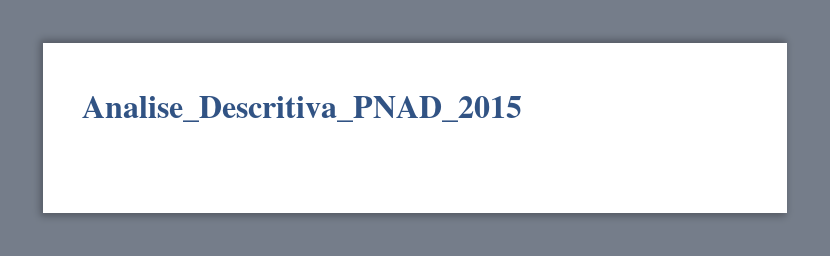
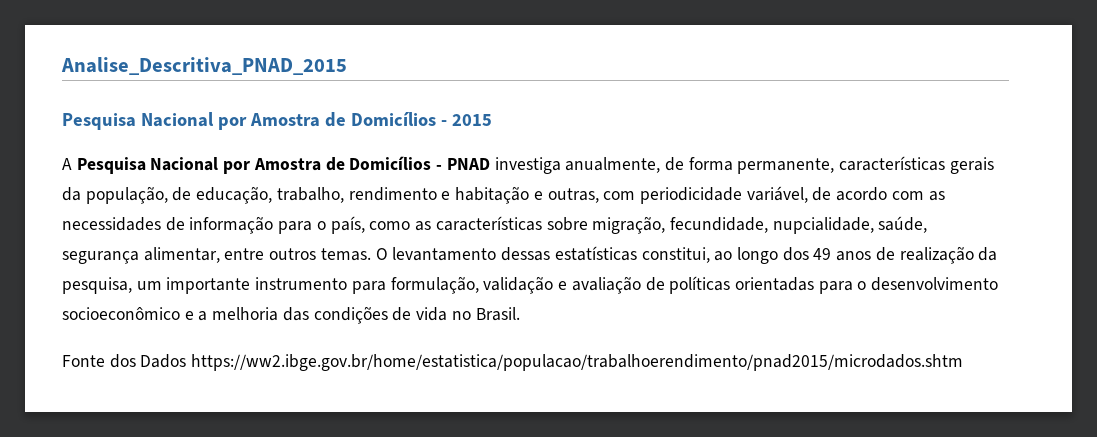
(522, 109) none -> [62,112,492,130] [62,156,994,174] [62,186,945,204] [62,216,928,234] [62,246,998,264] [62,276,999,294] [62,306,520,324] [62,354,964,371] // Pesquisa Nacional por Amostra de Domicílios - 2015 // A Pesquisa Nacional por Amostra de Domicílios - PNAD investiga anualmente, de forma permanente, características gerais da população, de educação, trabalho, rendimento e habitação e outras, com periodicidade variável, de acordo com as necessidades de informação para o país, como as características sobre migração, fecundidade, nupcialidade, saúde, segurança alimentar, entre outros temas. O levantamento dessas estatísticas constitui, ao longo dos 49 anos de realização da pesquisa, um importante instrumento para formulação, validação e avaliação de políticas orientadas para o desenvolvimento socioeconômico e a melhoria das condições de vida no Brasil. // Fonte dos Dados https://ww2.ibge.gov.br/home/estatistica/populacao/trabalhoerendimento/pnad2015/microdados.shtm

